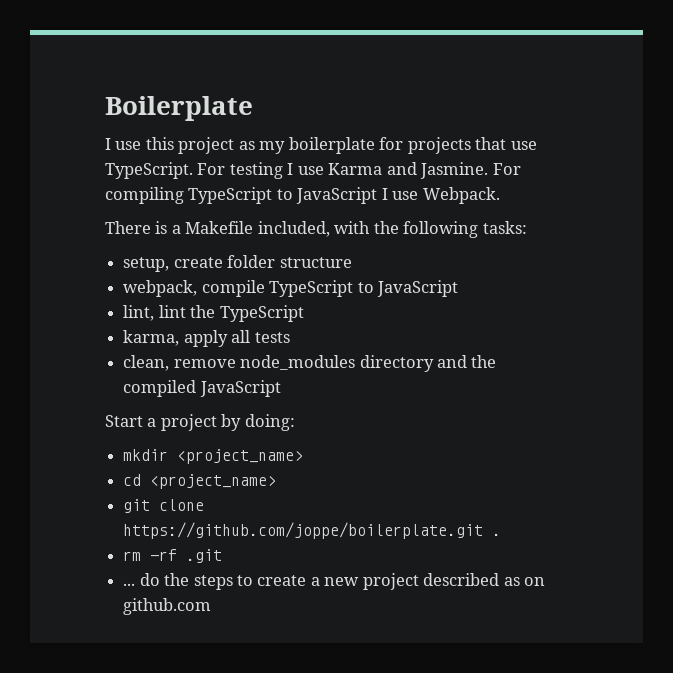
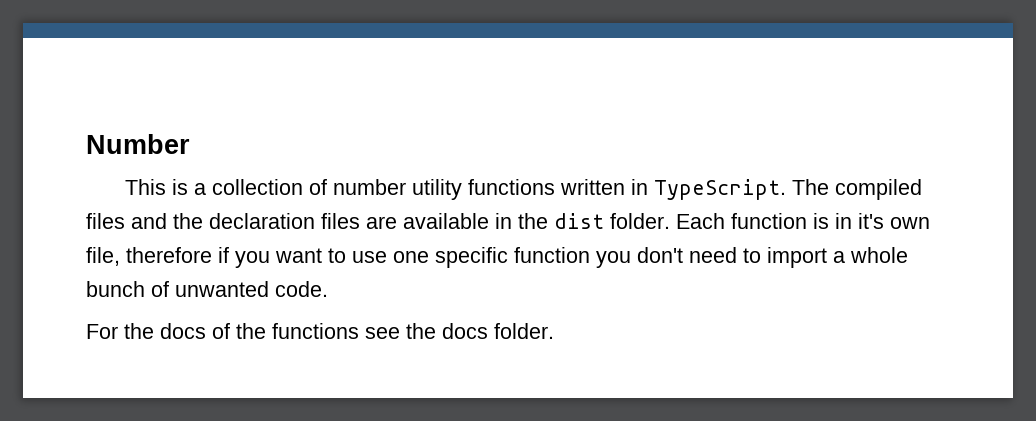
[105,96,253,121] [105,137,537,154] [105,162,521,179] [105,187,500,204] [105,221,527,238] [123,255,352,272] [123,280,458,297] [123,305,304,322] [123,330,290,347] [123,355,497,372] [123,380,281,397] [105,414,295,431] [123,449,304,464] [123,474,277,489] [123,499,205,513] [123,522,502,539] [123,549,223,563] [123,573,546,590] [123,598,212,615] Boilerplate // I use this project as my boilerplate for projects that use TypeScript. For testing I use Karma and Jasmine. For compiling TypeScript to JavaScript I use Webpack. // There is a Makefile included, with the following tasks: // setup, create folder structure // webpack, compile TypeScript to JavaScript // lint, lint the TypeScript // karma, apply all tests // clean, remove node_modules directory and the compiled JavaScript // Start a project by doing: // mkdir <project_name> // cd <project_name> // git clone https://github.com/joppe/boilerplate.git . // rm -rf .git // ... do the steps to create a new project described as on github.com -> [86,134,190,154] [125,179,923,200] [86,213,930,229] [86,247,908,268] [86,281,328,297] [86,323,554,339] Number // This is a collection of number utility functions written in TypeScript. The compiled files and the declaration files are available in the dist folder. Each function is in it's own file, therefore if you want to use one specific function you don't need to import a whole bunch of unwanted code. // For the docs of the functions see the docs folder.

